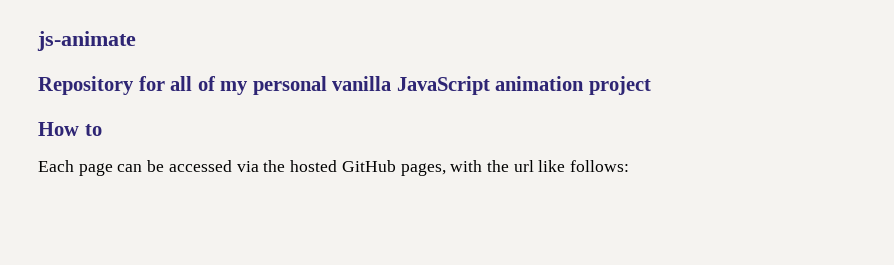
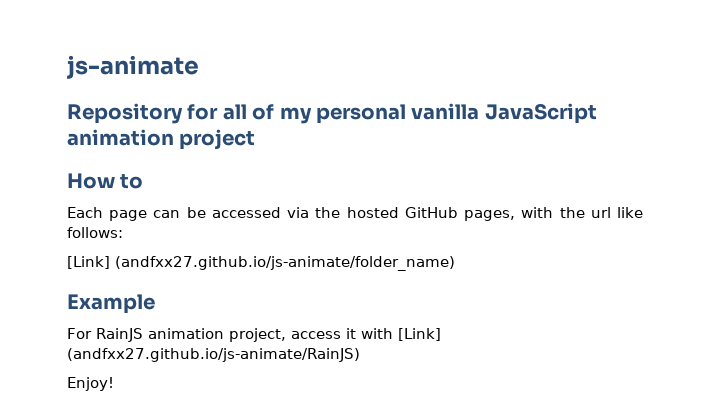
(630, 166) none -> [67,256,455,271] [67,294,155,314] [67,328,441,342] [67,348,360,362] [67,377,114,391] // [Link] (andfxx27.github.io/js-animate/folder_name) // Example // For RainJS animation project, access it with [Link] (andfxx27.github.io/js-animate/RainJS) // Enjoy!

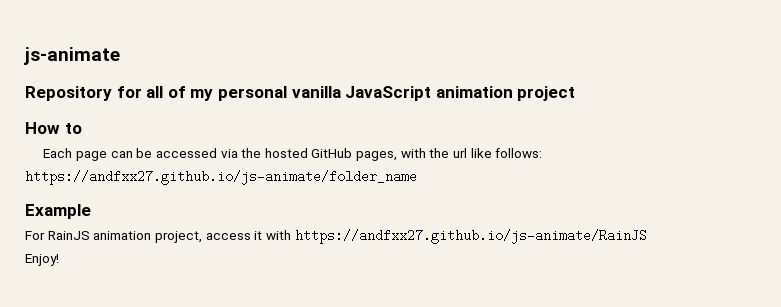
[67,256,455,271] [Link] (andfxx27.github.io/js-animate/folder_name) -> [25,170,417,185] https://andfxx27.github.io/js-animate/folder_name
[398,328,441,341] [67,348,360,362] [Link] (andfxx27.github.io/js-animate/RainJS) -> [294,229,647,244] https://andfxx27.github.io/js-animate/RainJS

